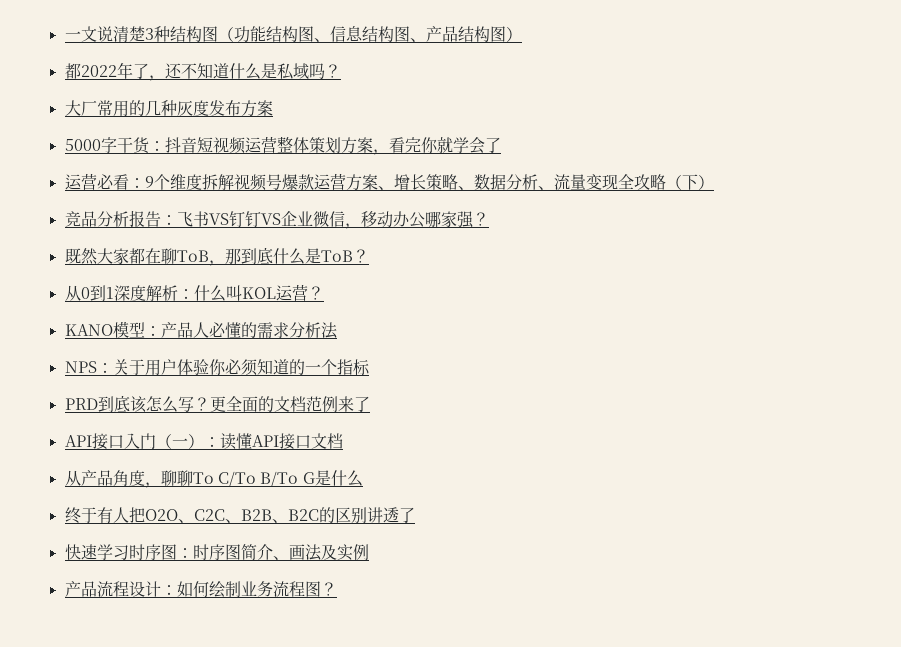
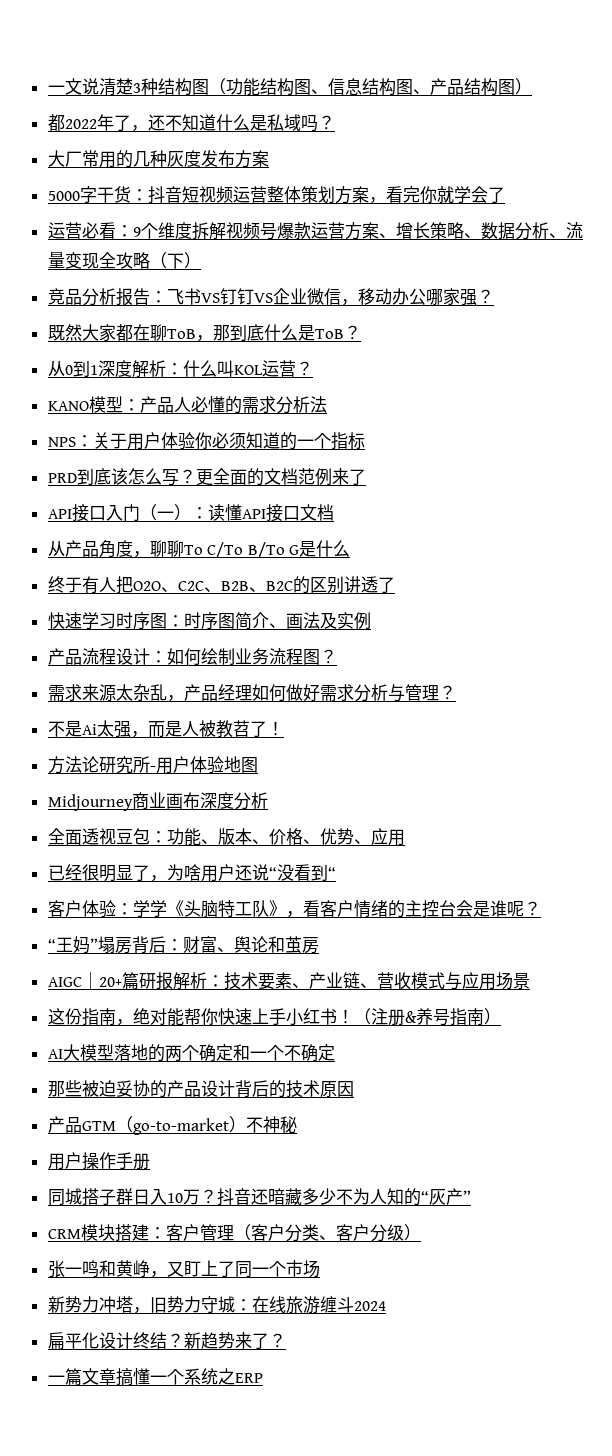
(337, 589) none -> [47,684,456,702] [47,720,284,738] [47,756,258,774] [47,792,268,811] [47,828,405,846] [47,864,336,882] [47,900,541,918] [47,936,319,954] [47,972,530,990] [47,1008,501,1026] [47,1044,335,1062] [47,1080,354,1098] [47,1116,297,1135] [47,1152,150,1170] [47,1188,471,1206] [47,1224,421,1242] [47,1260,320,1278] [47,1296,386,1314] [47,1332,286,1349] [47,1368,263,1386] // 需求来源太杂乱，产品经理如何做好需求分析与管理？ // 不是Ai太强，而是人被教苕了！ // 方法论研究所-用户体验地图 // Midjourney商业画布深度分析 // 全面透视豆包：功能、版本、价格、优势、应用 // 已经很明显了，为啥用户还说“没看到“ // 客户体验：学学《头脑特工队》，看客户情绪的主控台会是谁呢？ // “王妈”塌房背后：财富、舆论和茧房 // AIGC｜20+篇研报解析：技术要素、产业链、营收模式与应用场景 // 这份指南，绝对能帮你快速上手小红书！（注册&养号指南） // AI大模型落地的两个确定和一个不确定 // 那些被迫妥协的产品设计背后的技术原因 // 产品GTM（go-to-market）不神秘 // 用户操作手册 // 同城搭子群日入10万？抖音还暗藏多少不为人知的“灰产” // CRM模块搭建：客户管理（客户分类、客户分级） // 张一鸣和黄峥，又盯上了同一个市场 // 新势力冲塔，旧势力守城：在线旅游缠斗2024 // 扁平化设计终结？新趋势来了？ // 一篇文章搞懂一个系统之ERP

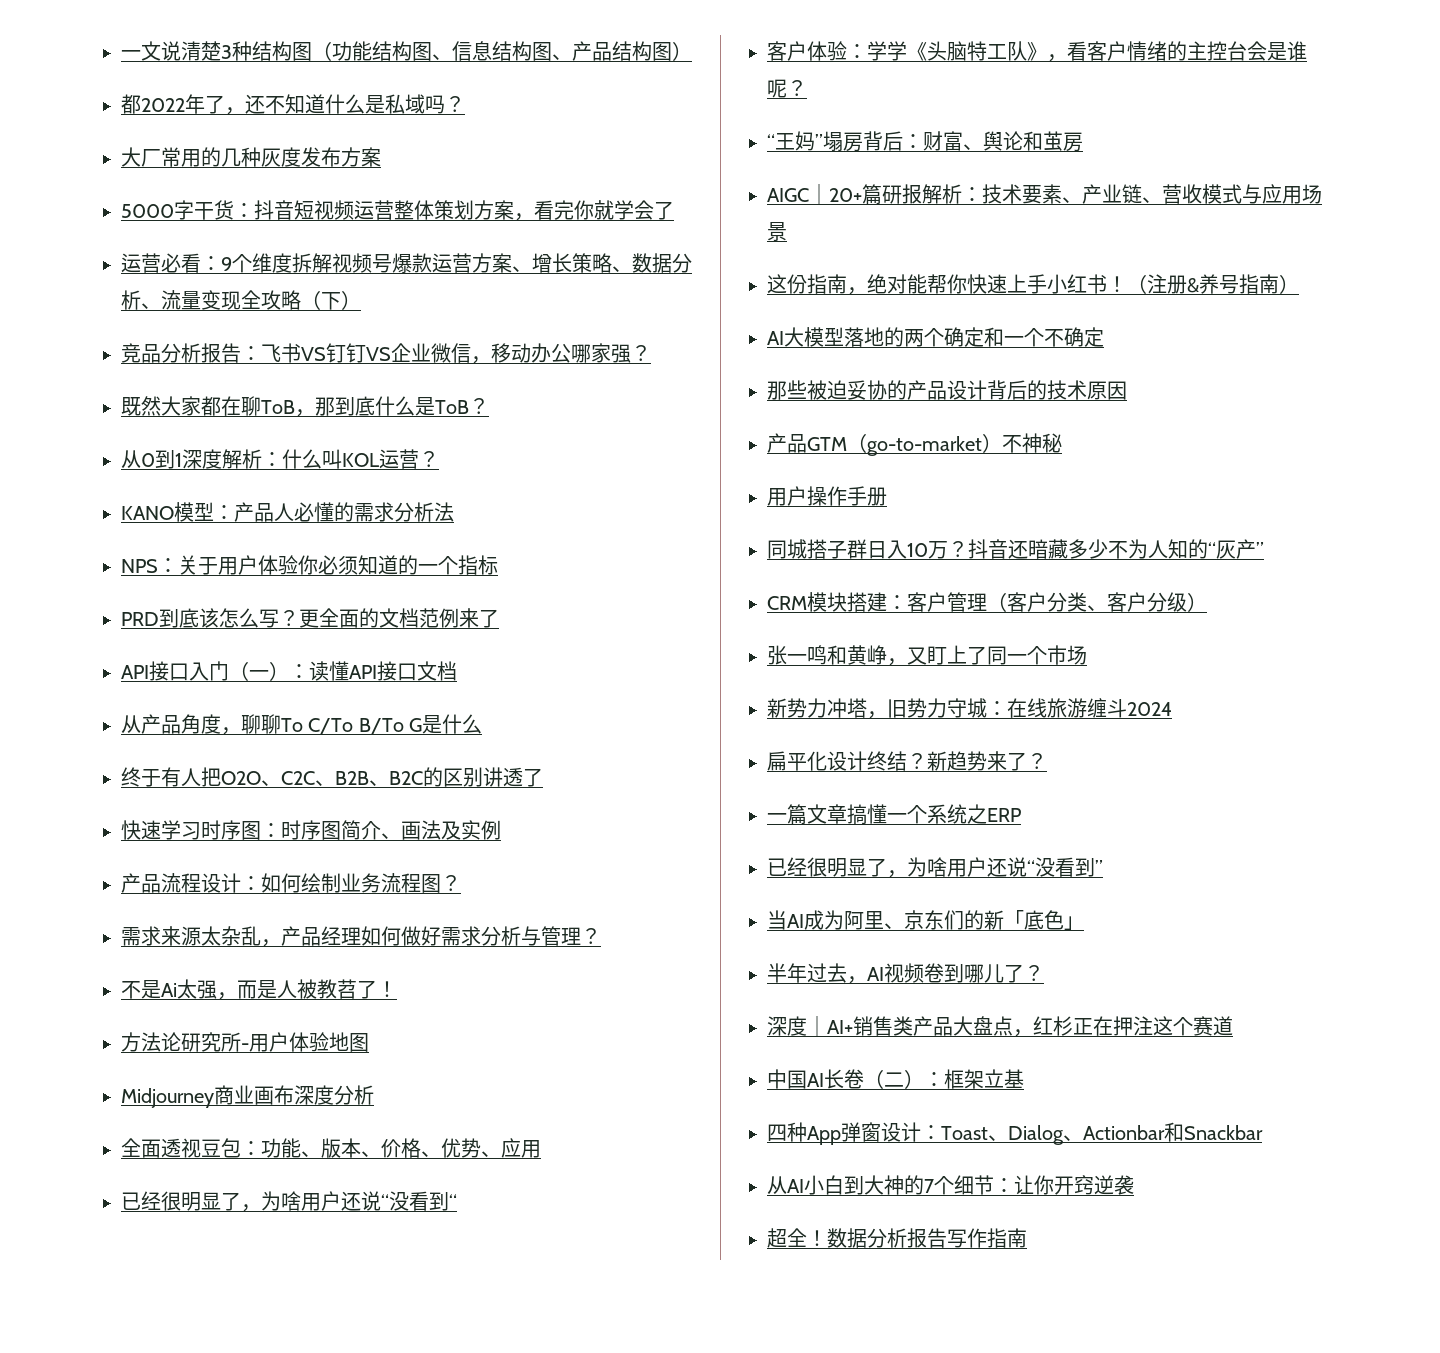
(263, 1378) none -> [767,857,1103,878] [767,910,1084,930] [767,963,1044,984] [767,1016,1233,1037] [767,1069,1024,1089] [767,1122,1263,1145] [767,1175,1134,1195] [767,1228,1027,1248] // 已经很明显了，为啥用户还说“没看到” // 当AI成为阿里、京东们的新「底色」 // 半年过去，AI视频卷到哪儿了？ // 深度｜AI+销售类产品大盘点，红杉正在押注这个赛道 // 中国AI长卷（二）：框架立基 // 四种App弹窗设计：Toast、Dialog、Actionbar和Snackbar // 从AI小白到大神的7个细节：让你开窍逆袭 // 超全！数据分析报告写作指南

